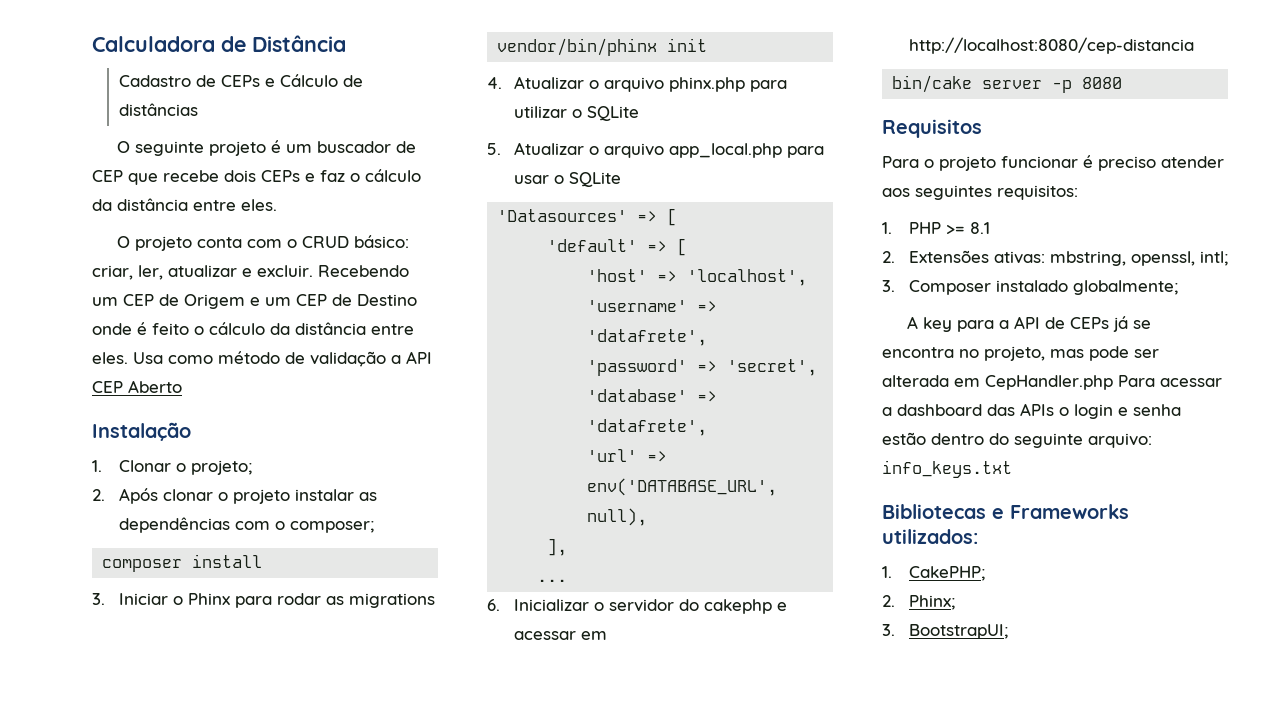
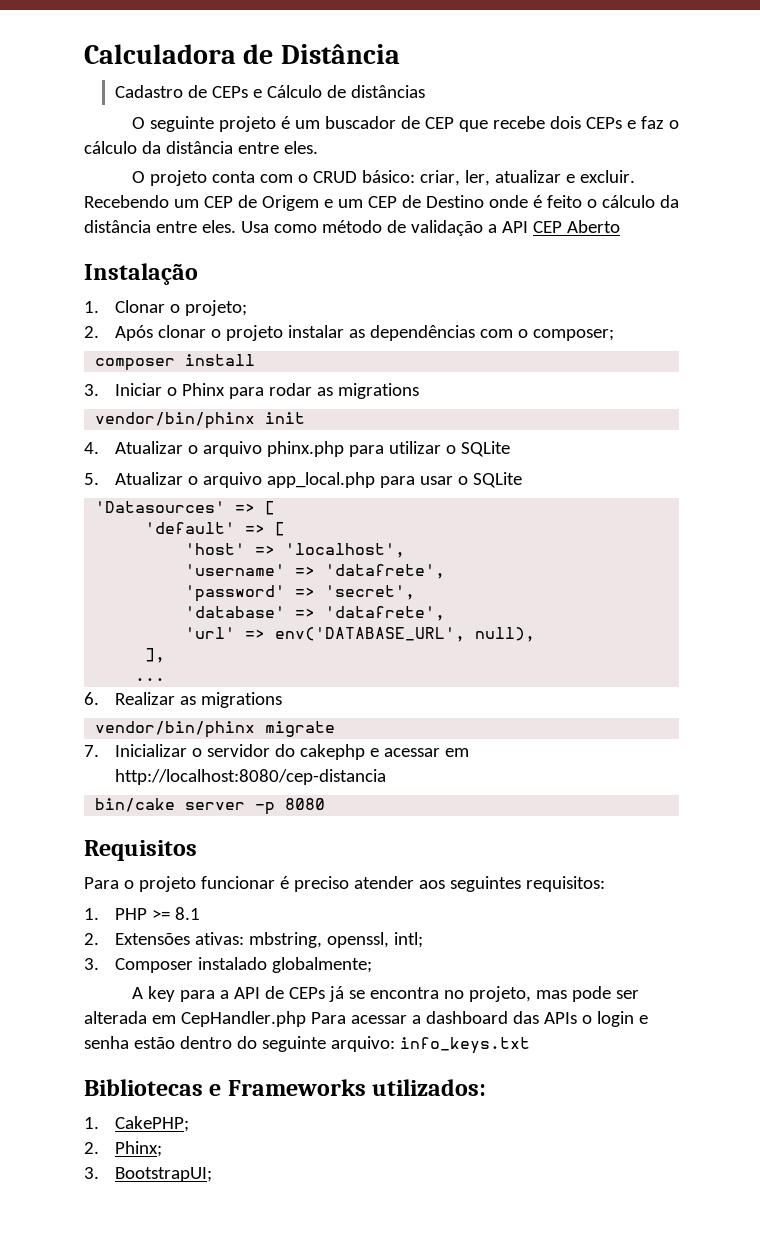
(500, 605) none -> [115,692,283,708] [95,721,336,738] [84,745,99,757] Realizar as migrations // vendor/bin/phinx migrate // 7.

